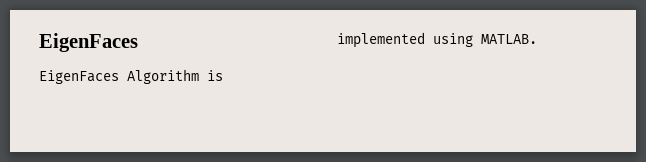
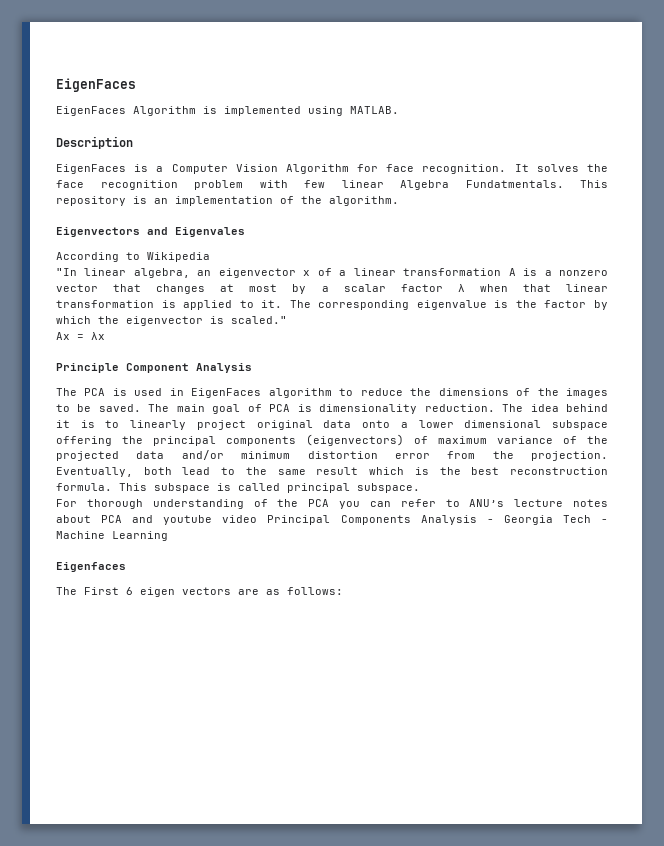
(537, 39) none -> [56,136,133,149] [56,164,608,174] [56,180,608,190] [56,196,399,206] [56,227,245,237] [56,252,210,262] [56,268,608,278] [56,284,608,294] [56,300,608,310] [56,316,287,326] [56,332,105,340] [56,363,252,373] [56,388,608,398] [56,404,608,414] [56,420,609,430] [56,434,608,446] [56,450,608,461] [56,467,608,477] [56,483,420,493] [56,499,608,509] [56,515,608,525] [56,531,168,541] [56,562,126,572] [56,587,343,597] // Description // EigenFaces is a Computer Vision Algorithm for face recognition. It solves the face recognition problem with few linear Algebra Fundatmentals. This repository is an implementation of the algorithm. // Eigenvectors and Eigenvales // According to Wikipedia // "In linear algebra, an eigenvector x of a linear transformation A is a nonzero vector that changes at most by a scalar factor λ when that linear transformation is applied to it. The corresponding eigenvalue is the factor by which the eigenvector is scaled." // Ax = λx // Principle Component Analysis // The PCA is used in EigenFaces algorithm to reduce the dimensions of the images to be saved. The main goal of PCA is dimensionality reduction. The idea behind it is to linearly project original data onto a lower dimensional subspace offering the principal components (eigenvectors) of maximum variance of the projected data and/or minimum distortion error from the projection. Eventually, both lead to the same result which is the best reconstruction formula. This subspace is called principal subspace. // For thorough understanding of the PCA you can refer to ANU’s lecture notes about PCA and youtube video Principal Components Analysis - Georgia Tech - Machine Learning // Eigenfaces // The First 6 eigen vectors are as follows:

